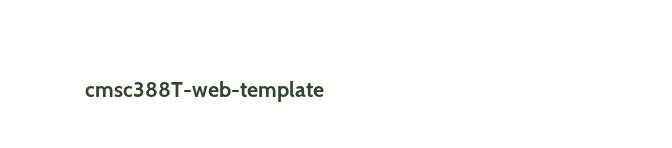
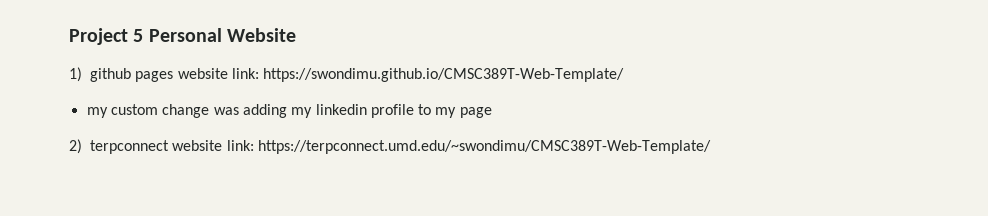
[85,81,324,102] cmsc388T-web-template -> [69,28,297,45] [69,67,625,82] [86,104,492,118] [69,139,711,154] Project 5 Personal Website // 1) github pages website link: https://swondimu.github.io/CMSC389T-Web-Template/ // my custom change was adding my linkedin profile to my page // 2) terpconnect website link: https://terpconnect.umd.edu/~swondimu/CMSC389T-Web-Template/

